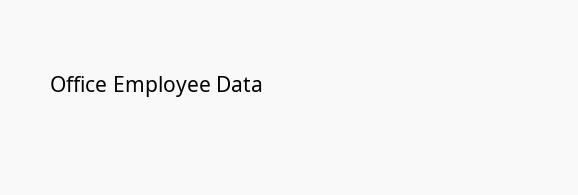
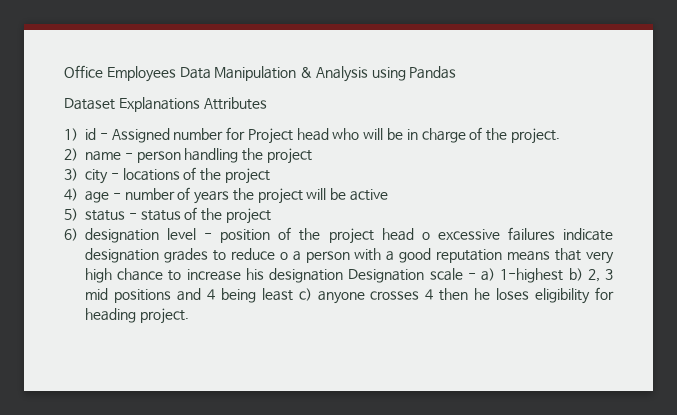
[112,76,264,97] Employee Data -> [106,66,457,82] [64,97,267,112] [64,127,560,144] [64,148,312,164] [64,167,270,184] [64,187,389,204] [64,207,271,224] [64,227,613,244] [85,248,614,264] [85,268,613,283] [85,287,615,304] [85,308,189,324] Employees Data Manipulation & Analysis using Pandas // Dataset Explanations Attributes // 1) id - Assigned number for Project head who will be in charge of the project. // 2) name - person handling the project // 3) city - locations of the project // 4) age - number of years the project will be active // 5) status - status of the project // 6) designation level - position of the project head o excessive failures indicate designation grades to reduce o a person with a good reputation means that very high chance to increase his designation Designation scale - a) 1-highest b) 2, 3 mid positions and 4 being least c) anyone crosses 4 then he loses eligibility for heading project.

